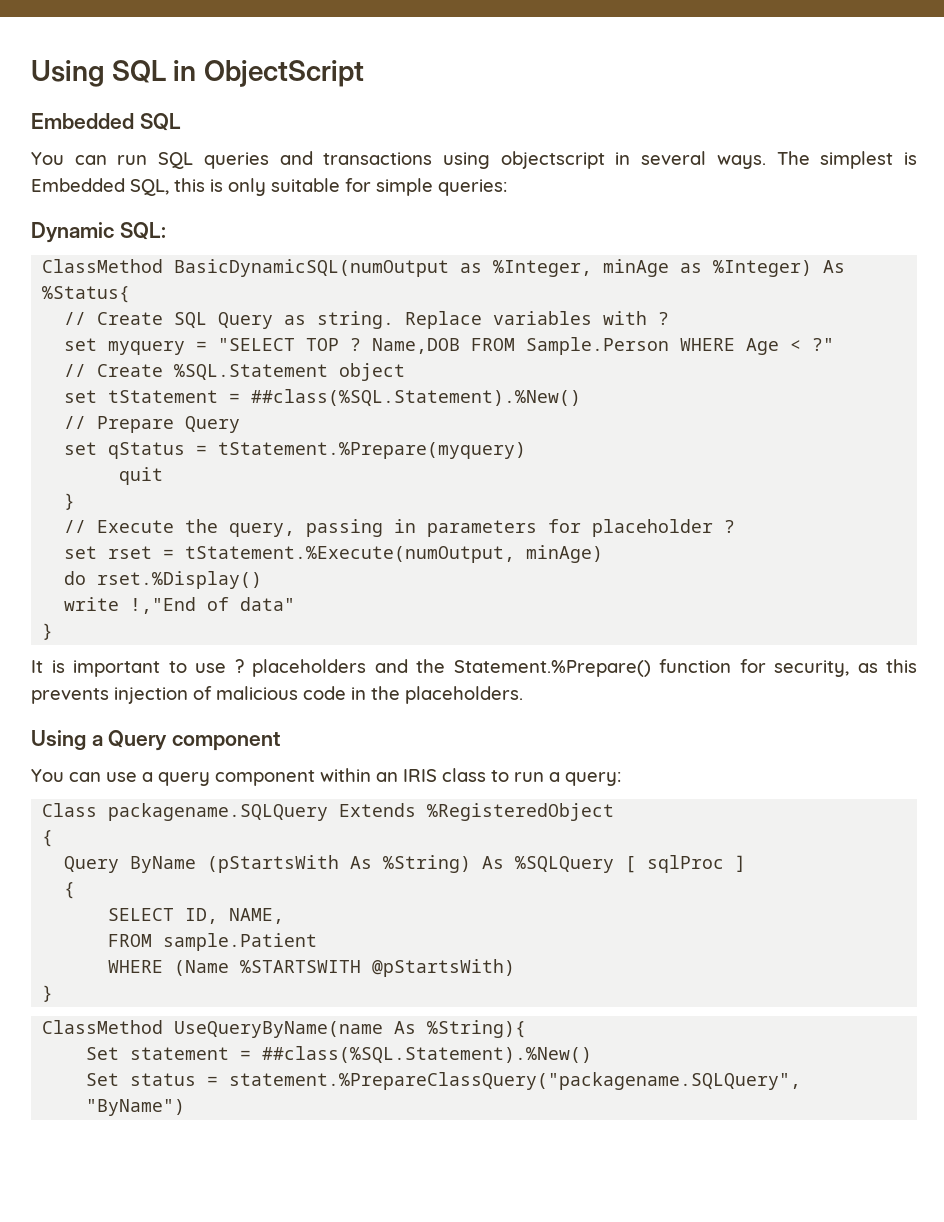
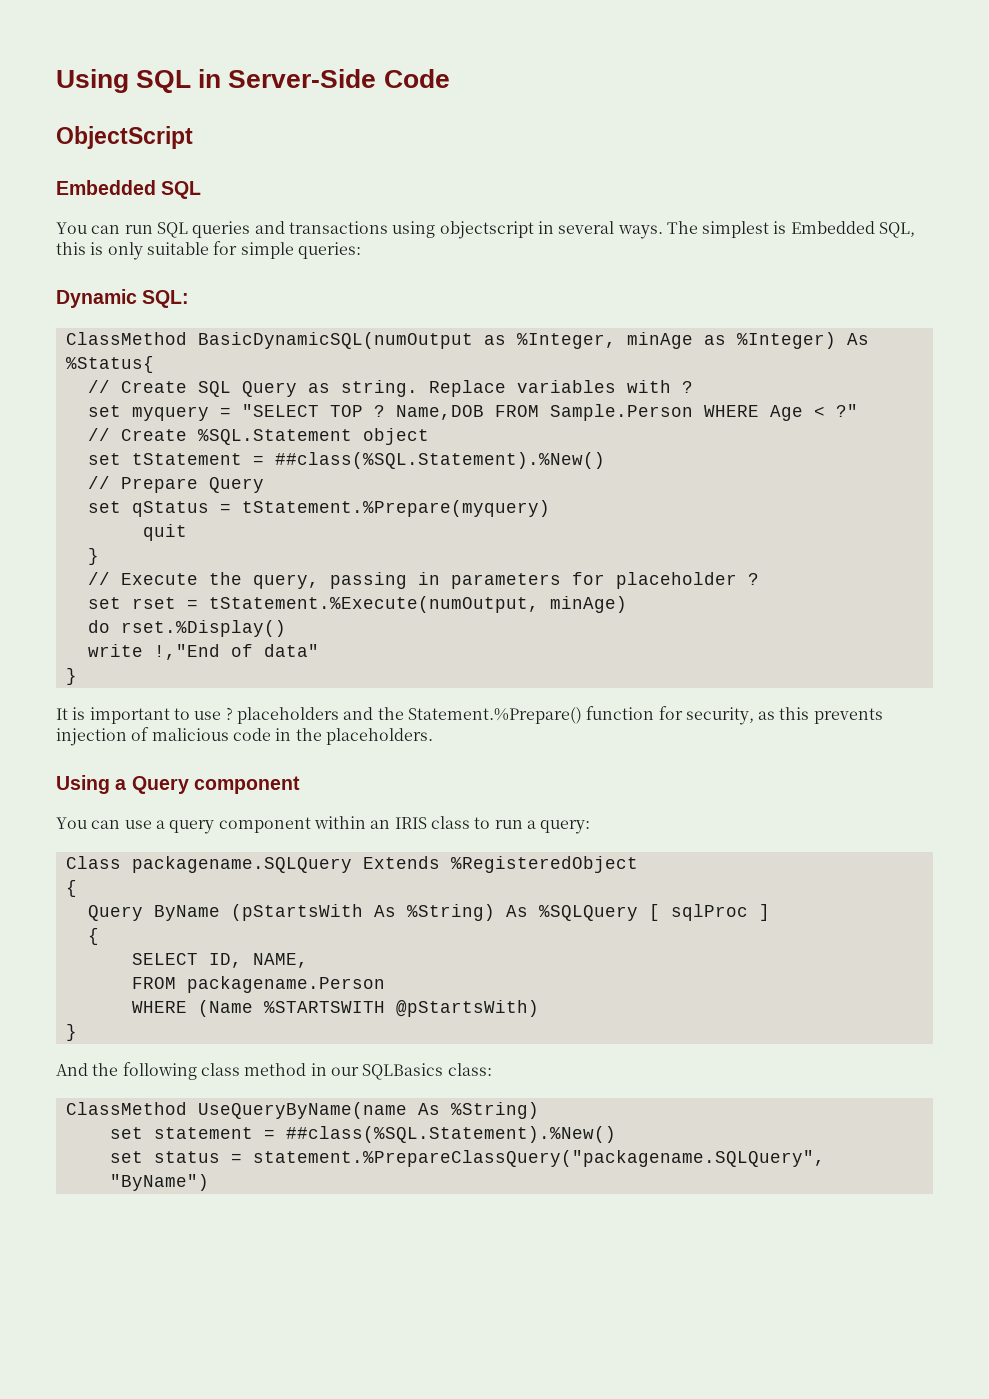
(197, 70) none -> [228,69,450,88] Server-Side Code //
[163,933,318,951] sample.Patient -> [186,976,385,993] packagename.Person
(54, 993) none -> [56,1062,492,1080] // And the following class method in our SQLBasics class:
[427,1020,527,1038] [86,1047,120,1060] %String){ // Set -> [450,1102,539,1119] [109,1127,143,1139] %String) // set
[86,1073,120,1086] Set -> [109,1151,143,1163] set

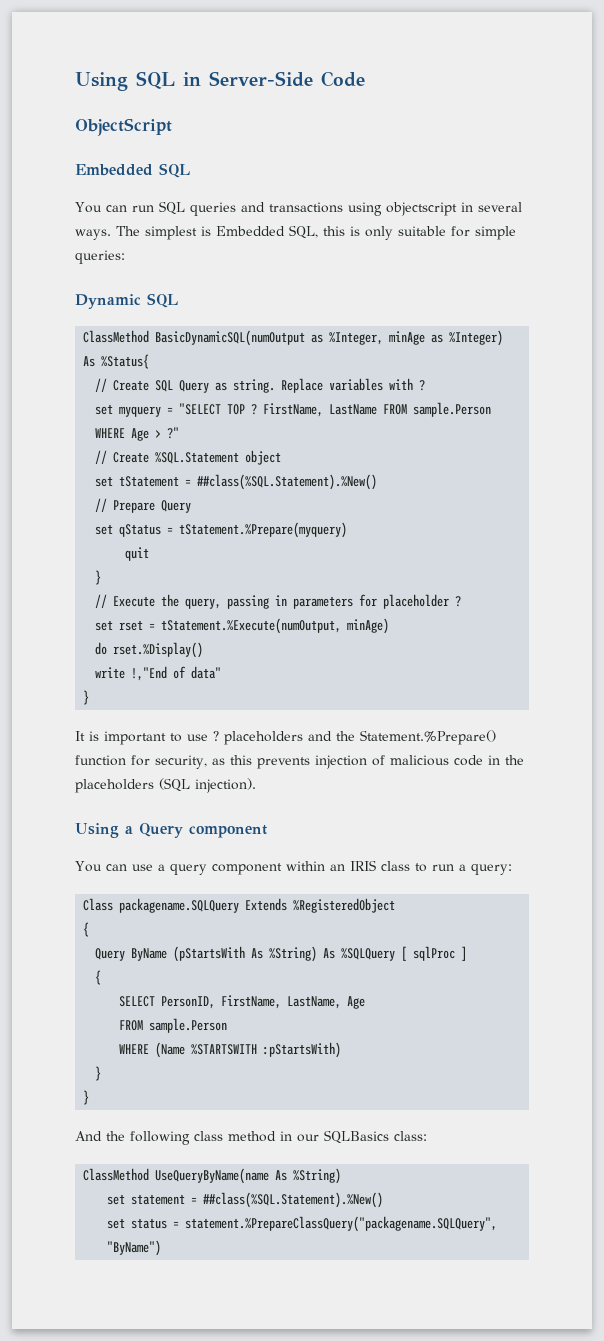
[142,290,190,308] SQL: -> [147,293,178,308] SQL
[395,404,693,421] Name,DOB FROM Sample.Person -> [263,402,492,417] FirstName, LastName FROM sample.Person
[813,406,825,417] < -> [155,430,162,438] >
[325,728,433,745] placeholders. -> [75,778,256,793] placeholders (SQL injection).
[208,953,308,968] [131,976,385,993] ID, NAME, // FROM packagename.Person -> [161,995,366,1009] [119,1018,228,1033] PersonID, FirstName, LastName, Age // FROM sample.Person
[395,1000,539,1017] @pStartsWith) -> [263,1042,342,1058] [95,1066,102,1081] :pStartsWith) // }

